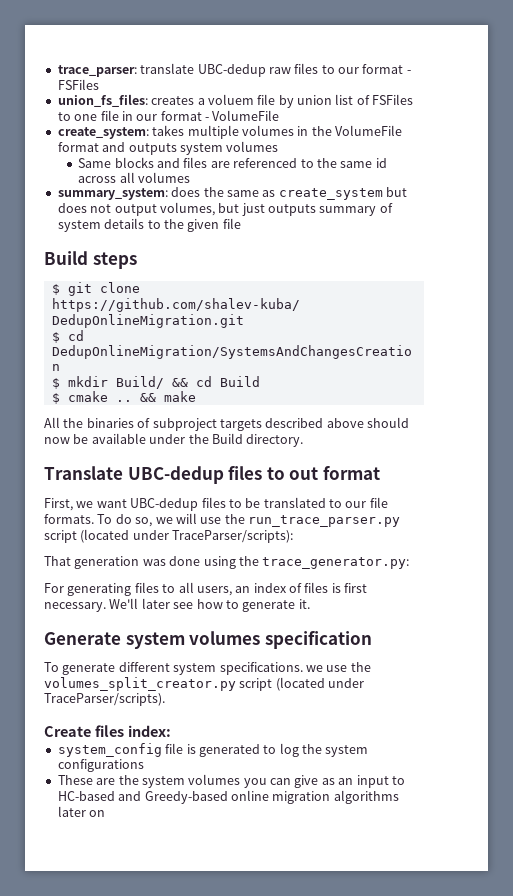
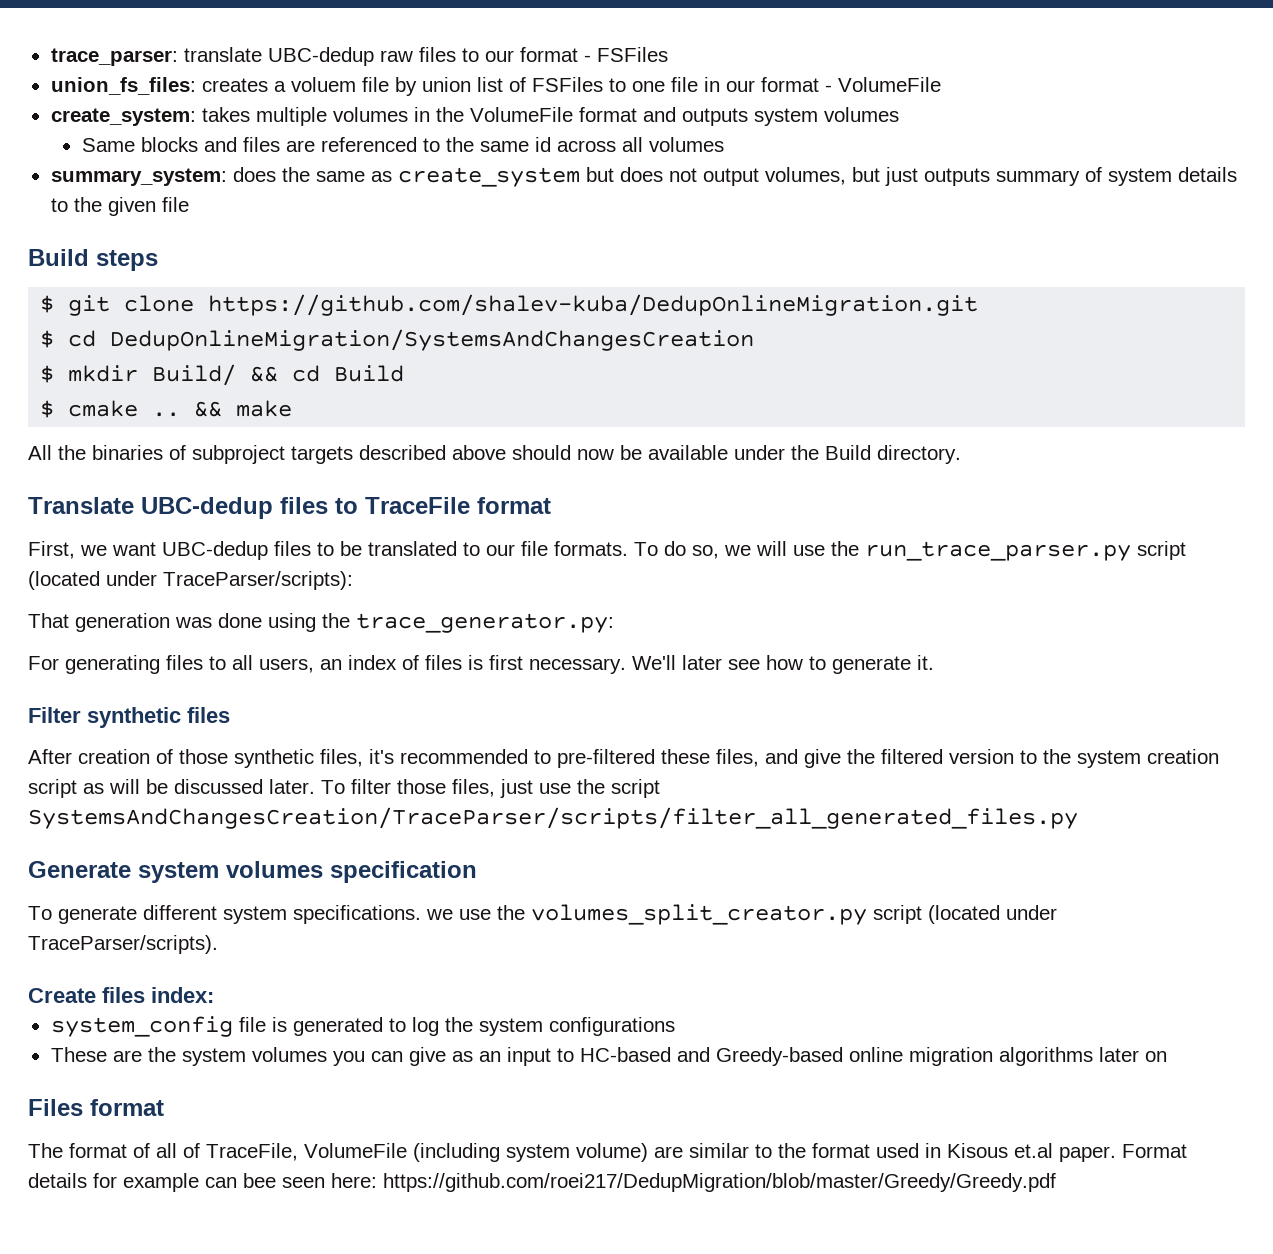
[289,467,319,480] out -> [365,497,470,514] TraceFile
(310, 604) none -> [28,707,230,728] [28,749,1219,768] [28,779,660,798] [28,807,1078,829] // Filter synthetic files // After creation of those synthetic files, it's recommended to pre-filtered these files, and give the filtered version to the system creation script as will be discussed later. To filter those files, just use the script SystemsAndChangesCreation/TraceParser/scripts/filter_all_generated_files.py
(106, 813) none -> [28,1099,164,1116] [28,1143,1187,1162] [28,1173,1056,1192] // Files format // The format of all of TraceFile, VolumeFile (including system volume) are similar to the format used in Kisous et.al paper. Format details for example can bee seen here: https://github.com/roei217/DedupMigration/blob/master/Greedy/Greedy.pdf

